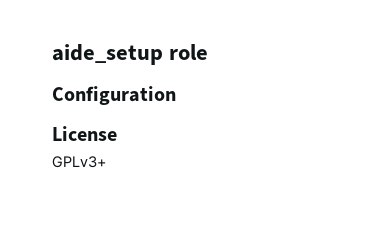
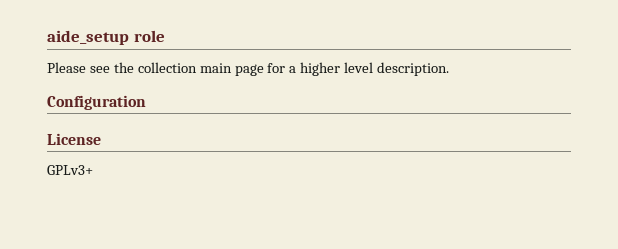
(209, 52) none -> [47,62,450,76] // Please see the collection main page for a higher level description.

